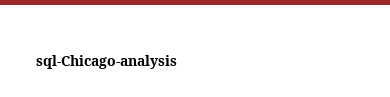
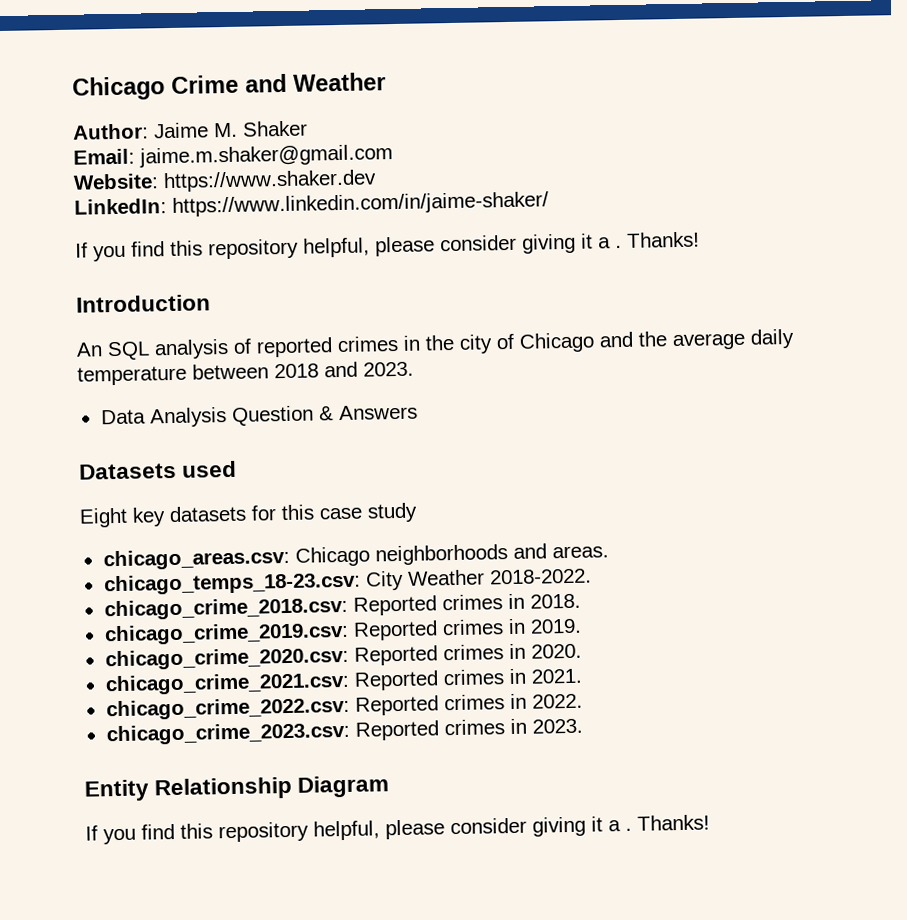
[36,55,177,69] sql-Chicago-analysis -> [72,72,386,101] [72,120,308,140] [73,144,393,168] [73,169,377,193] [74,191,549,217] [75,231,700,262] [76,294,211,313] [76,328,795,361] [77,361,414,386] [100,404,418,428] [79,460,238,480] [79,502,418,528] [102,543,609,571] [103,568,592,596] [103,593,581,621] [103,618,582,646] [104,643,582,671] [104,668,582,696] [105,693,583,721] [105,718,583,746] [84,775,390,802] [85,814,710,845] Chicago Crime and Weather // Author: Jaime M. Shaker // Email: jaime.m.shaker@gmail.com // Website: https://www.shaker.dev // LinkedIn: https://www.linkedin.com/in/jaime-shaker/ // If you find this repository helpful, please consider giving it a . Thanks! // Introduction // An SQL analysis of reported crimes in the city of Chicago and the average daily temperature between 2018 and 2023. // Data Analysis Question & Answers // Datasets used // Eight key datasets for this case study // chicago_areas.csv: Chicago neighborhoods and areas. // chicago_temps_18-23.csv: City Weather 2018-2022. // chicago_crime_2018.csv: Reported crimes in 2018. // chicago_crime_2019.csv: Reported crimes in 2019. // chicago_crime_2020.csv: Reported crimes in 2020. // chicago_crime_2021.csv: Reported crimes in 2021. // chicago_crime_2022.csv: Reported crimes in 2022. // chicago_crime_2023.csv: Reported crimes in 2023. // Entity Relationship Diagram // If you find this repository helpful, please consider giving it a . Thanks!

